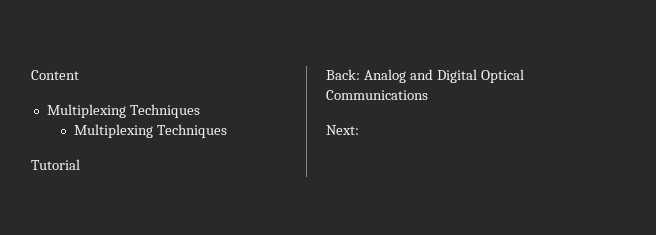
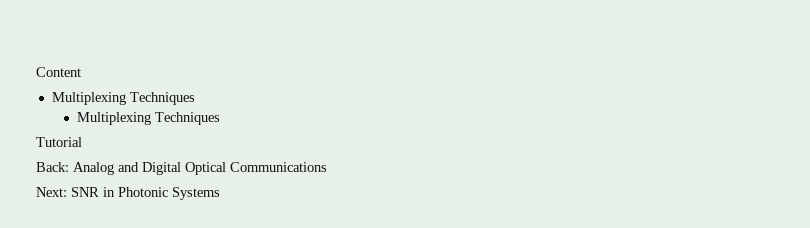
(359, 130) none -> [71,187,220,200] SNR in Photonic Systems

